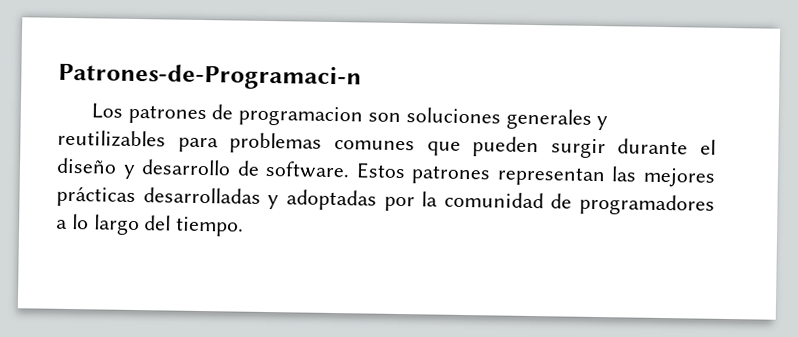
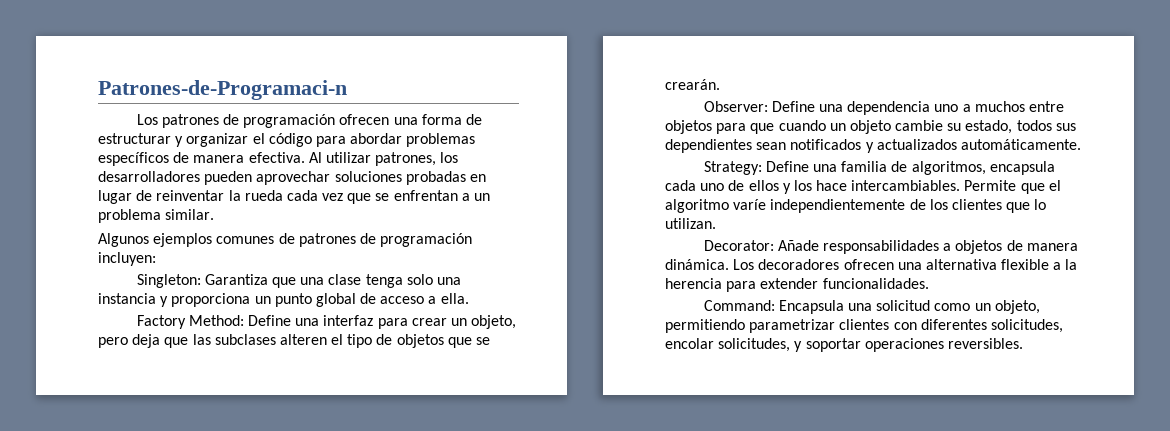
[238,105,609,131] [57,129,716,159] [56,157,716,188] [56,185,715,216] [56,214,245,237] programacion son soluciones generales y reutilizables para problemas comunes que pueden surgir durante el diseño y desarrollo de software. Estos patrones representan las mejores prácticas desarrolladas y adoptadas por la comunidad de programadores a lo largo del tiempo. -> [243,114,482,128] [98,133,476,147] [98,152,459,166] [98,171,486,185] [98,190,491,204] [98,209,215,223] [98,233,473,247] [98,252,156,266] [136,274,461,288] [98,293,469,307] [136,315,517,329] [98,334,491,348] [665,79,720,90] [703,101,1064,115] [665,120,1076,134] [665,139,1081,153] [703,161,1055,175] [665,180,1061,194] [665,199,1047,213] [665,218,716,229] [703,240,1078,254] [665,259,1078,270] [665,278,929,292] [703,300,1040,314] [665,319,1063,333] [665,338,1023,352] programación ofrecen una forma de estructurar y organizar el código para abordar problemas específicos de manera efectiva. Al utilizar patrones, los desarrolladores pueden aprovechar soluciones probadas en lugar de reinventar la rueda cada vez que se enfrentan a un problema similar. // Algunos ejemplos comunes de patrones de programación incluyen: // Singleton: Garantiza que una clase tenga solo una instancia y proporciona un punto global de acceso a ella. // Factory Method: Define una interfaz para crear un objeto, pero deja que las subclases alteren el tipo de objetos que se crearán. // Observer: Define una dependencia uno a muchos entre objetos para que cuando un objeto cambie su estado, todos sus dependientes sean notificados y actualizados automáticamente. // Strategy: Define una familia de algoritmos, encapsula cada uno de ellos y los hace intercambiables. Permite que el algoritmo varíe independientemente de los clientes que lo utilizan. // Decorator: Añade responsabilidades a objetos de manera dinámica. Los decoradores ofrecen una alternativa flexible a la herencia para extender funcionalidades. // Command: Encapsula una solicitud como un objeto, permitiendo parametrizar clientes con diferentes solicitudes, encolar solicitudes, y soportar operaciones reversibles.

